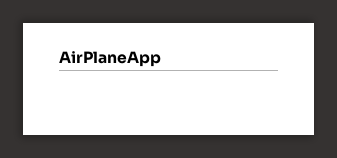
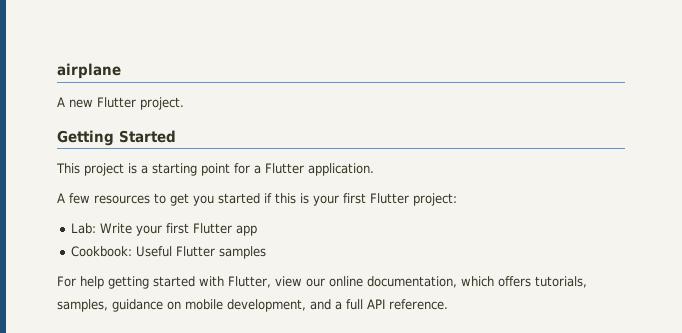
[59,51,161,67] AirPlaneApp -> [57,63,121,79] [57,97,184,110] [57,130,176,146] [56,163,374,176] [57,193,457,206] [71,223,258,236] [71,246,267,259] [57,276,587,289] [57,299,448,312] airplane // A new Flutter project. // Getting Started // This project is a starting point for a Flutter application. // A few resources to get you started if this is your first Flutter project: // Lab: Write your first Flutter app // Cookbook: Useful Flutter samples // For help getting started with Flutter, view our online documentation, which offers tutorials, samples, guidance on mobile development, and a full API reference.

